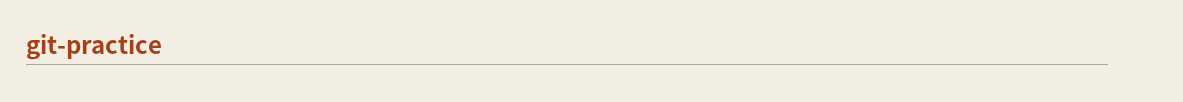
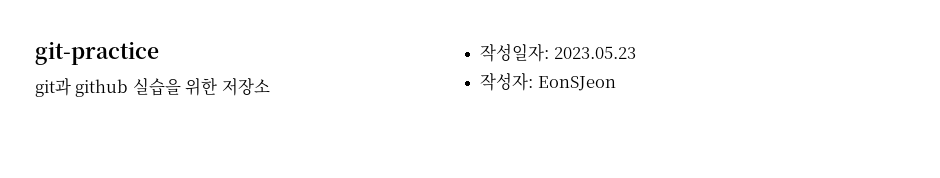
(162, 47) none -> [35,77,270,97] [480,44,636,62] [480,73,616,91] // git과 github 실습을 위한 저장소 // 작성일자: 2023.05.23 // 작성자: EonSJeon

